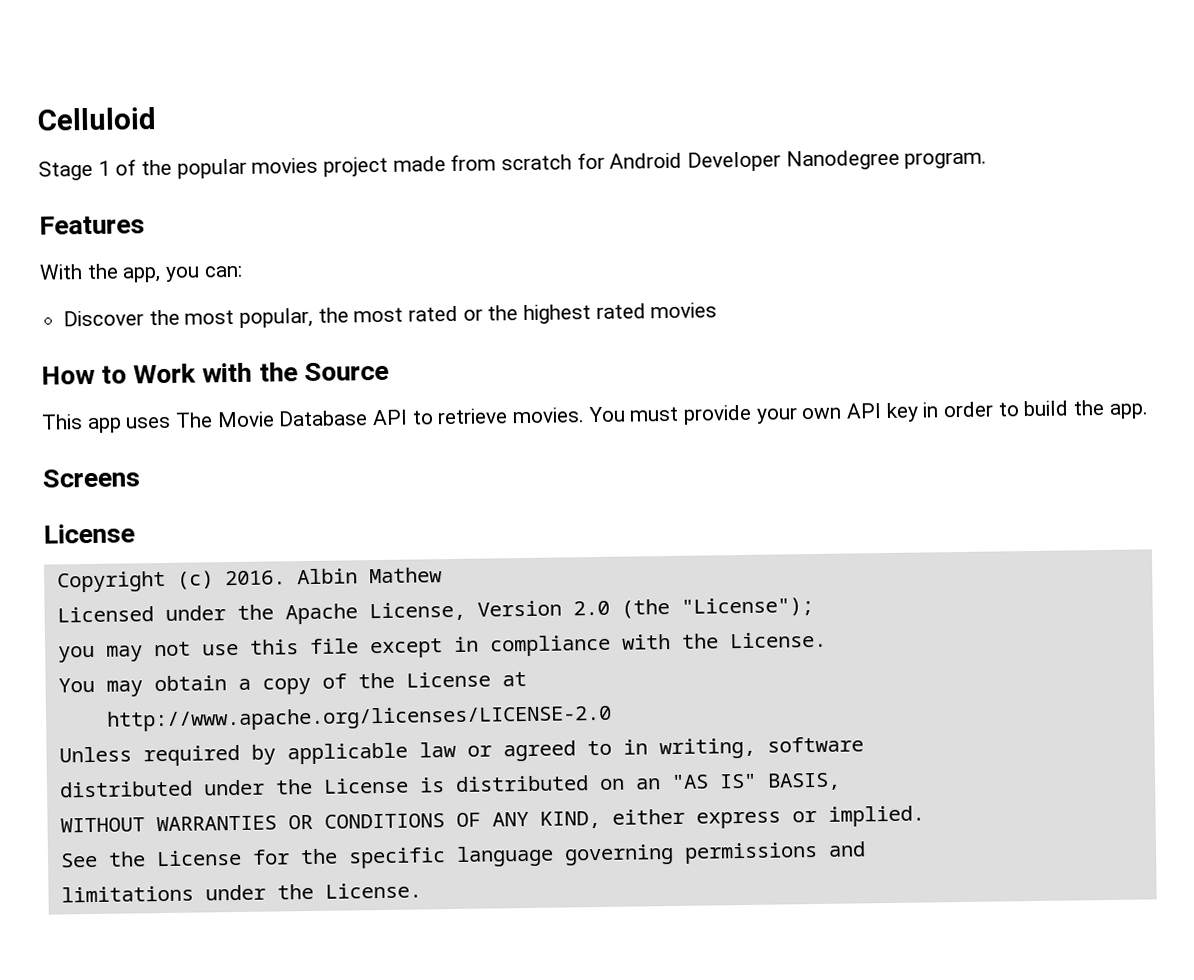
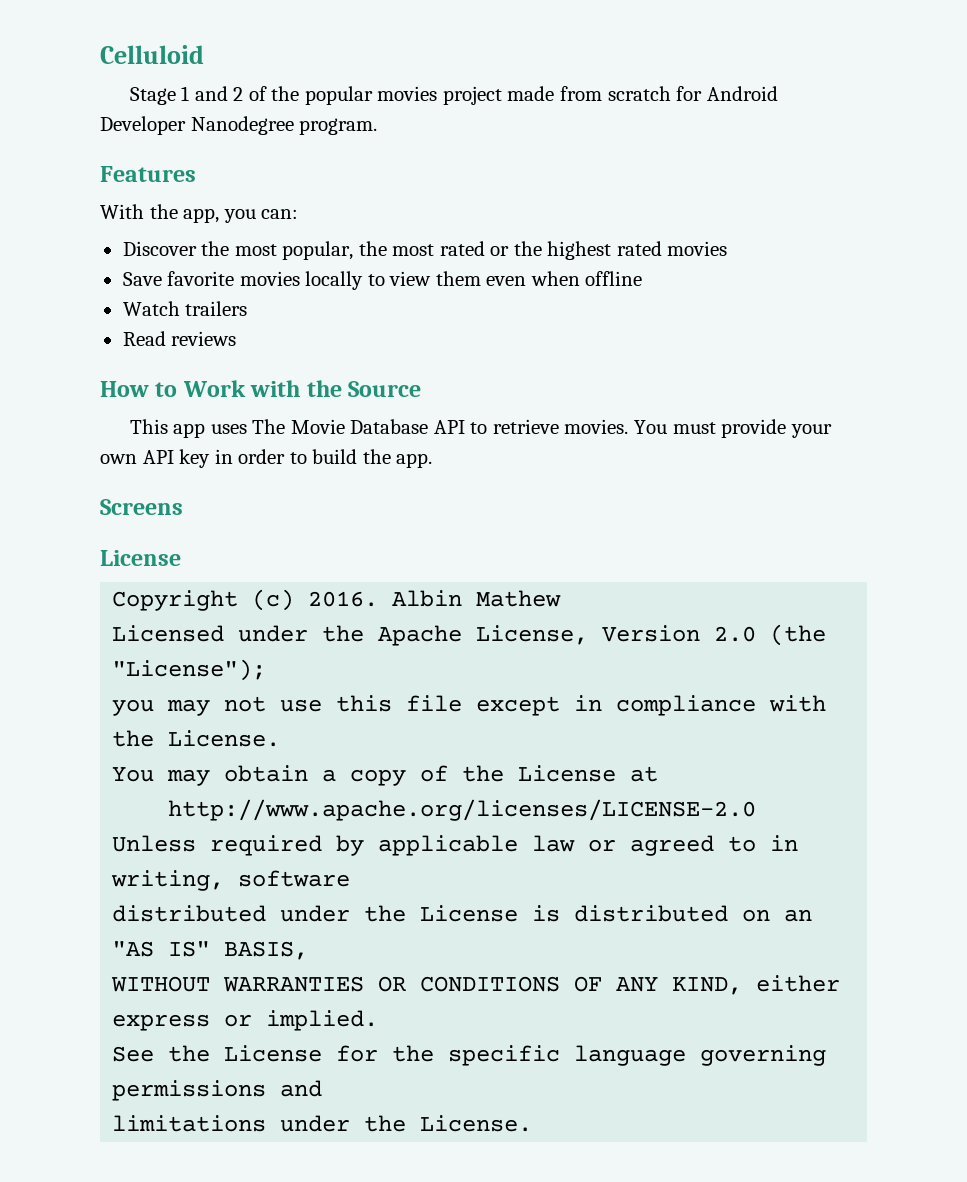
(111, 168) none -> [194,86,244,101] and 2
(718, 310) none -> [122,271,643,290] [122,301,248,316] [122,331,237,346] // Save favorite movies locally to view them even when offline // Watch trailers // Read reviews

